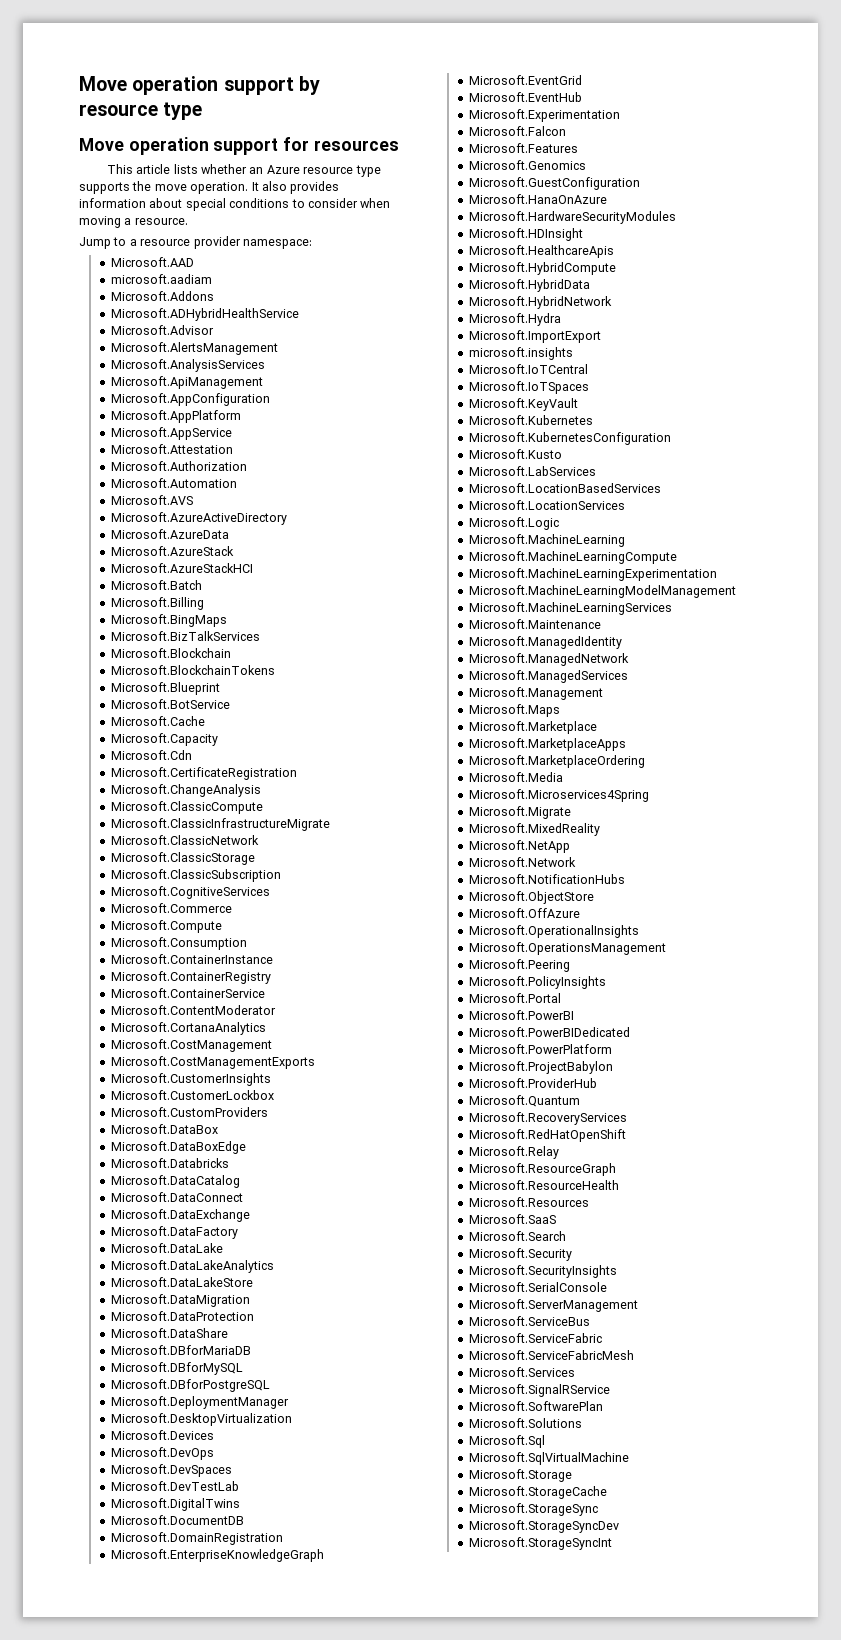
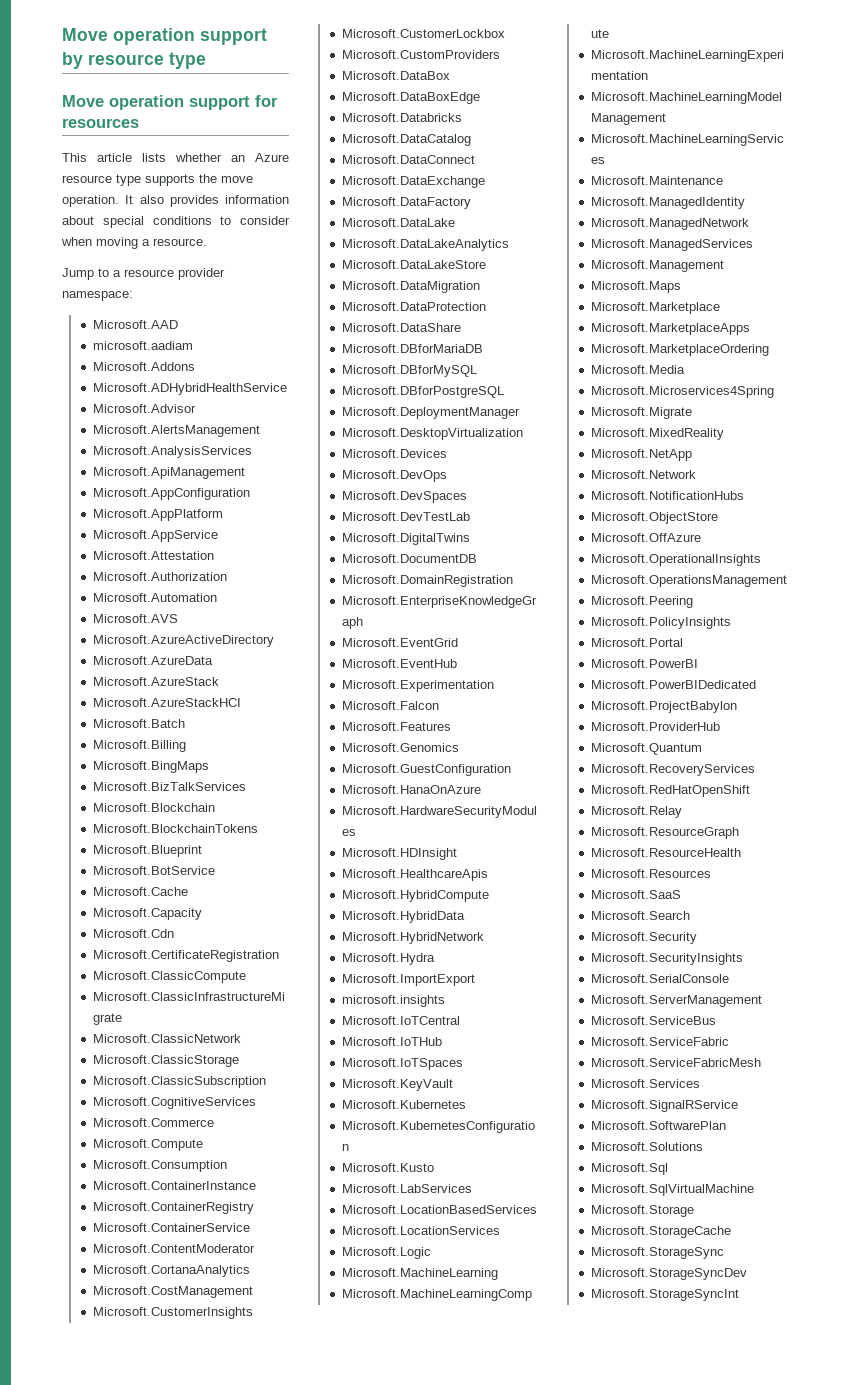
[111,784,262,797] // Microsoft.ChangeAnalysis -> (279, 956) none
[111,1056,316,1069] // Microsoft.CostManagementExports -> (253, 1292) none
(589, 369) none -> [341,1037,442,1046] // Microsoft.IoTHub
[469,1044,613,1054] // Microsoft.PowerPlatform -> (756, 684) none

